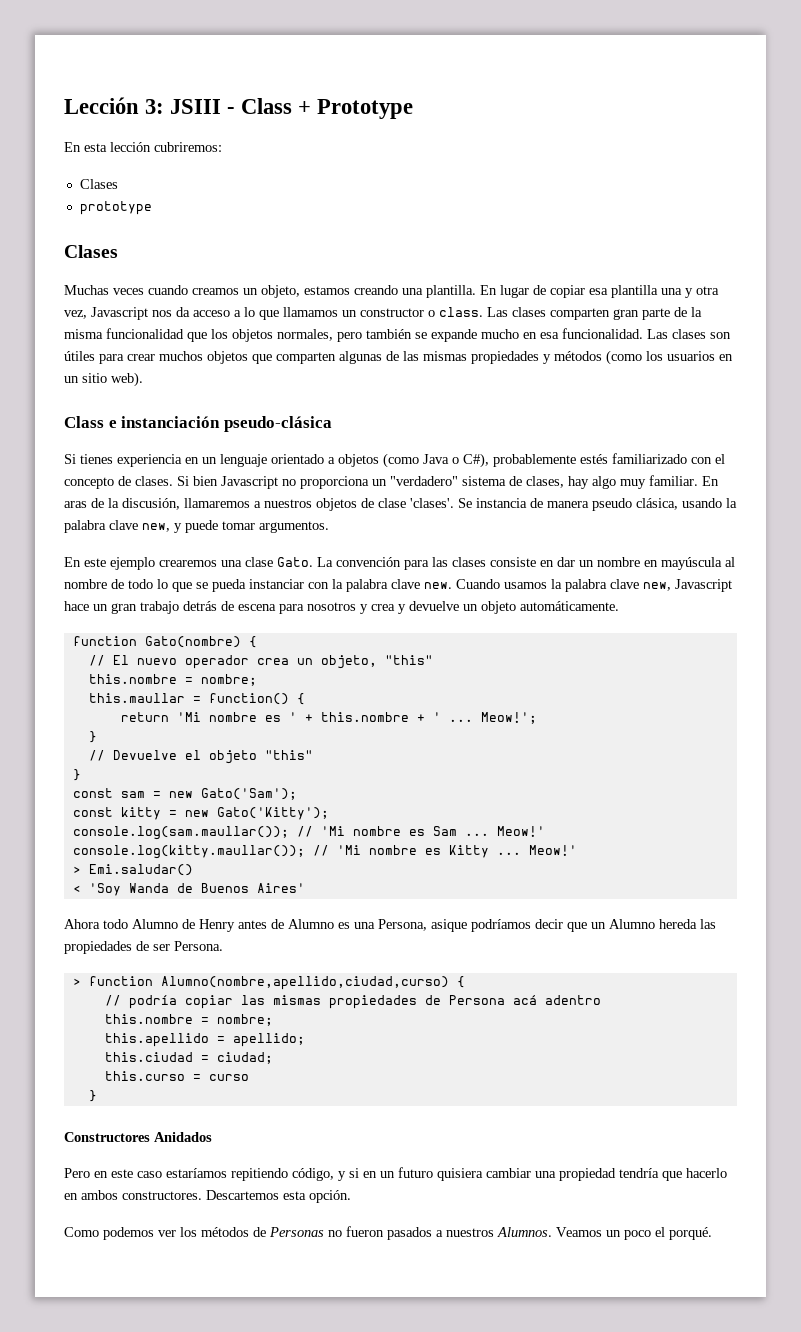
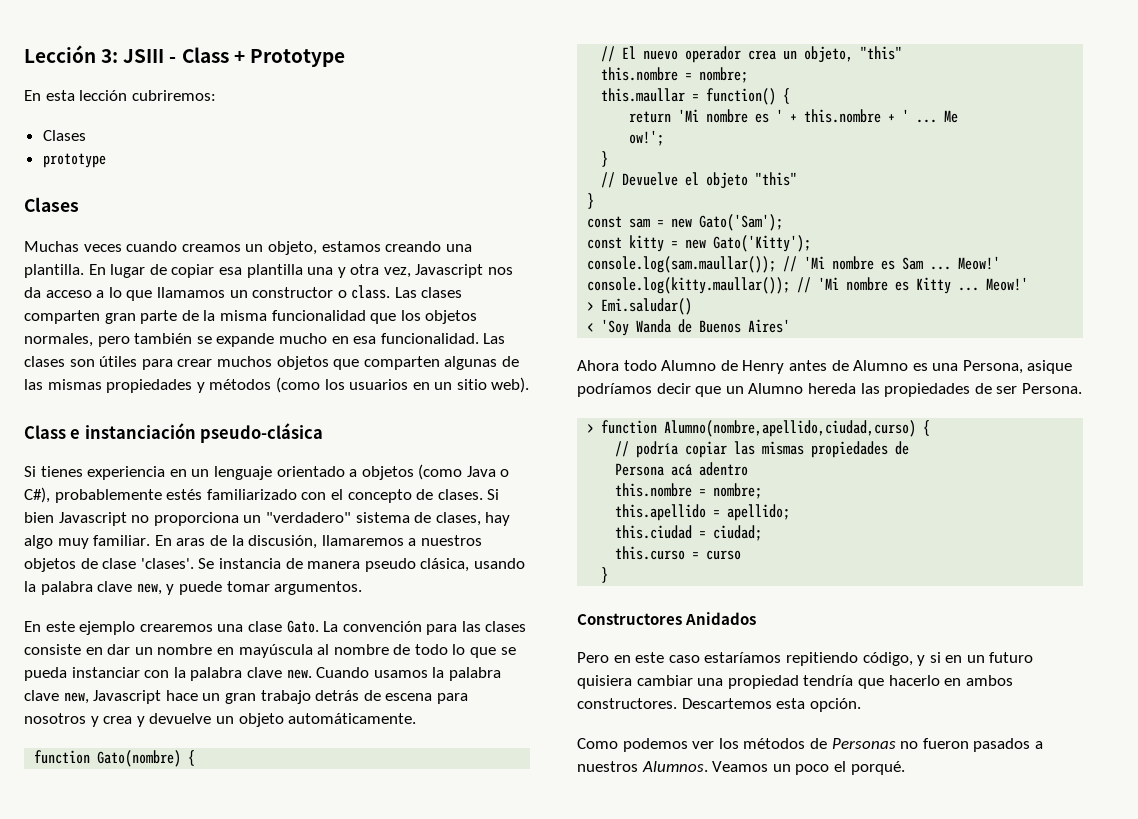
[480,712,537,724] Meow!'; -> [944,110,959,123] [629,130,665,146] Me // ow!';
(441, 1000) none -> (910, 448) //

